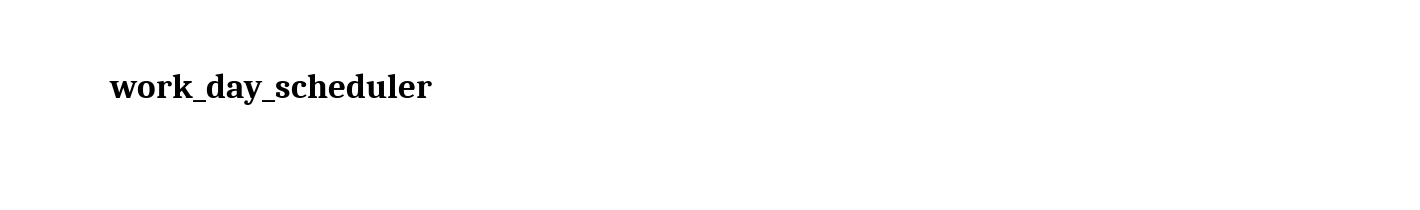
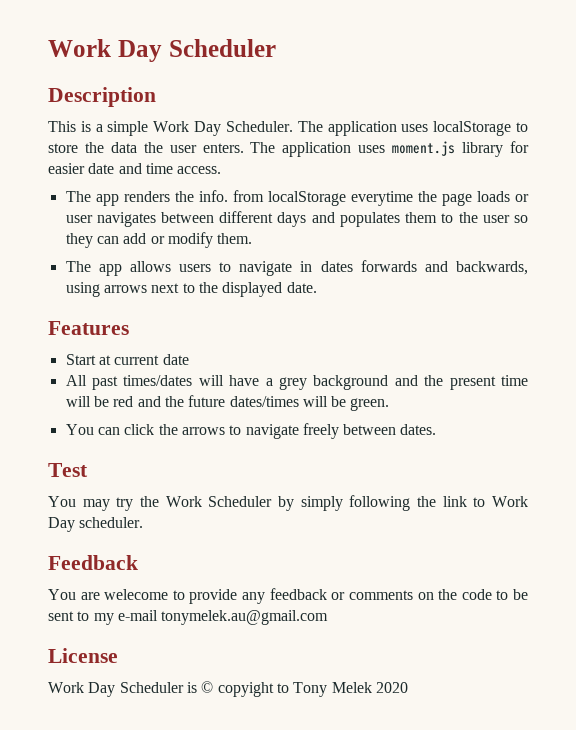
[109,73,432,105] work_day_scheduler -> [48,39,276,62] [48,87,156,107] [48,121,528,136] [48,141,530,157] [48,163,222,174] [65,190,529,206] [65,211,528,227] [65,232,253,248] [65,260,528,276] [65,282,317,297] [48,321,129,335] [65,354,189,365] [65,375,528,390] [65,395,390,411] [65,423,437,439] [48,463,88,477] [48,495,528,511] [48,517,144,532] [48,555,138,570] [48,588,529,604] [48,610,329,625] [48,648,118,663] [48,681,408,697] Work Day Scheduler // Description // This is a simple Work Day Scheduler. The application uses localStorage to store the data the user enters. The application uses moment.js library for easier date and time access. // The app renders the info. from localStorage everytime the page loads or user navigates between different days and populates them to the user so they can add or modify them. // The app allows users to navigate in dates forwards and backwards, using arrows next to the displayed date. // Features // Start at current date // All past times/dates will have a grey background and the present time will be red and the future dates/times will be green. // You can click the arrows to navigate freely between dates. // Test // You may try the Work Scheduler by simply following the link to Work Day scheduler. // Feedback // You are welecome to provide any feedback or comments on the code to be sent to my e-mail tonymelek.au@gmail.com // License // Work Day Scheduler is © copyight to Tony Melek 2020

